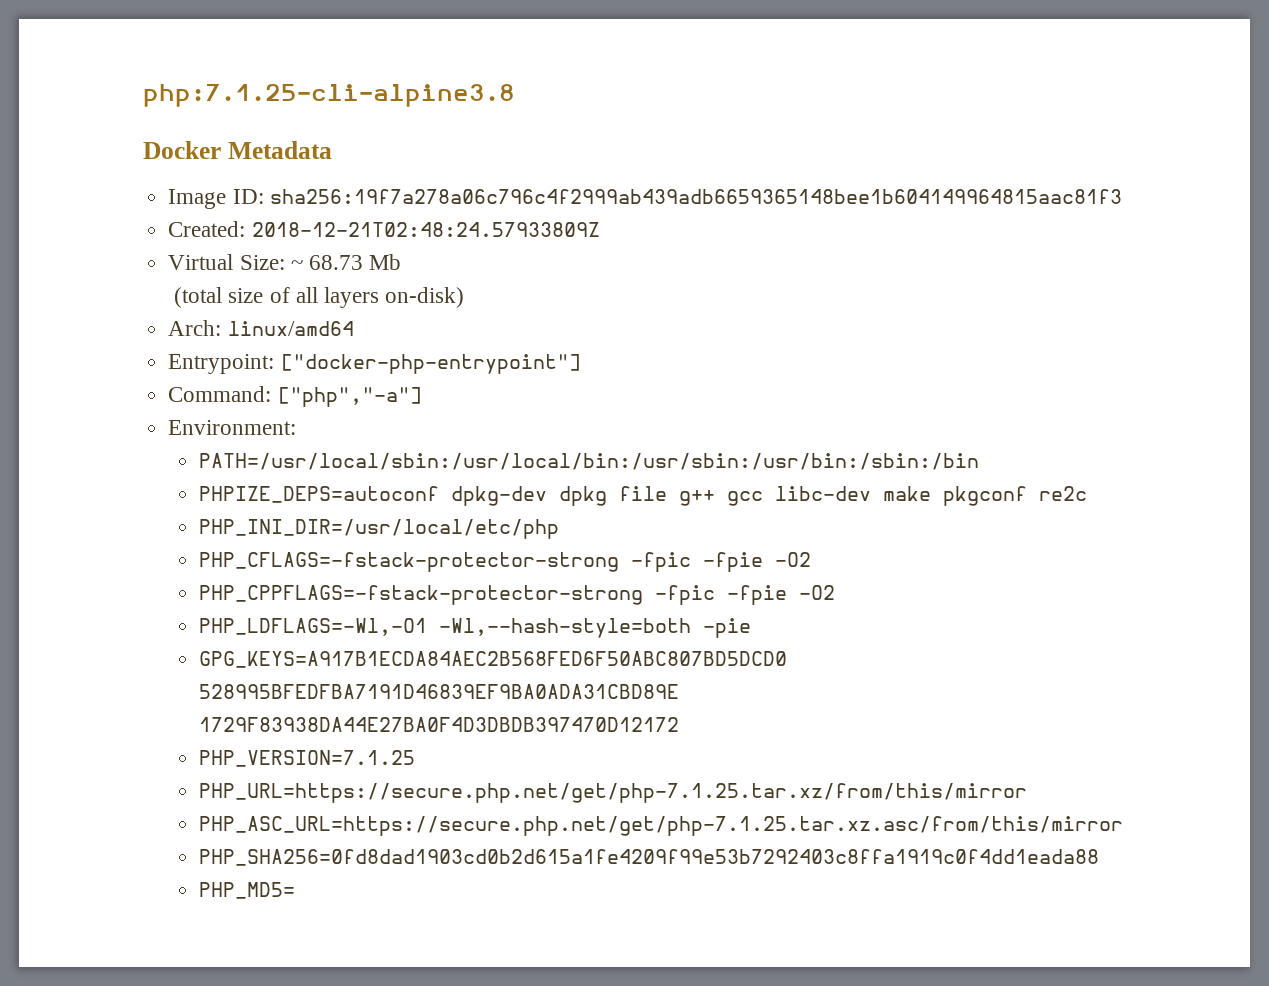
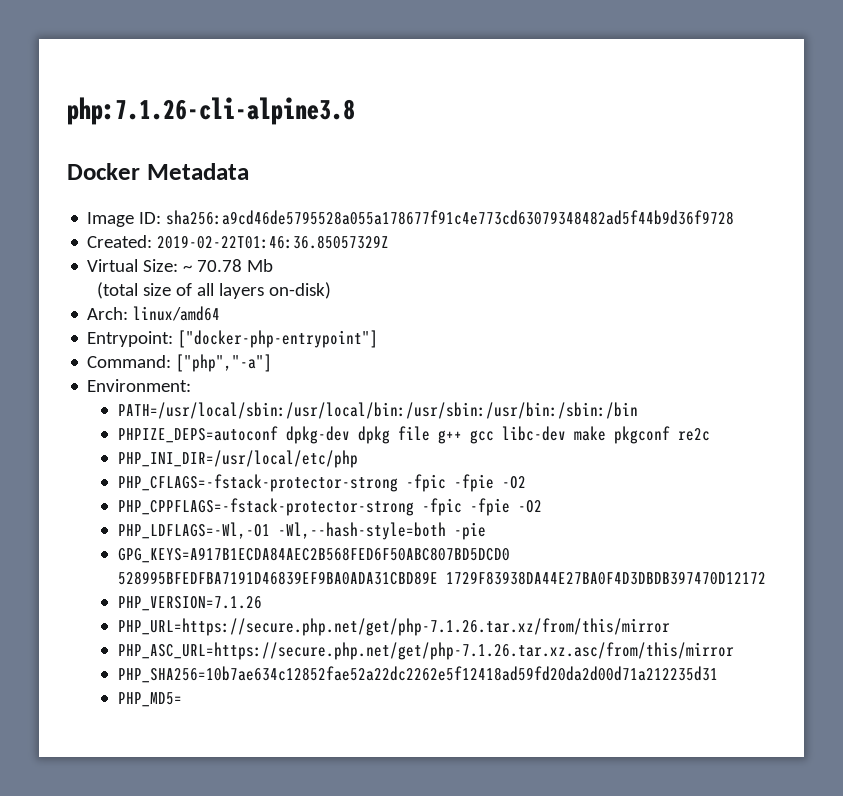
[143,84,515,107] php:7.1.25-cli-alpine3.8 -> [67,97,355,125] php:7.1.26-cli-alpine3.8
[269,189,1122,204] sha256:19f7a278a06c796c4f2999ab439adb6659365148bee1b604149964815aac81f3 -> [166,210,735,225] sha256:a9cd46de5795528a055a178677f91c4e773cd63079348482ad5f44b9d36f9728
[251,222,600,237] 2018-12-21T02:48:24.57933809Z -> [157,235,390,249] 2019-02-22T01:46:36.85057329Z
[308,255,363,270] 68.73 -> [197,259,243,272] 70.78
[199,750,416,767] [199,783,1028,803] [199,816,1124,836] [199,849,1100,866] PHP_VERSION=7.1.25 // PHP_URL=https://secure.php.net/get/php-7.1.25.tar.xz/from/this/mirror // PHP_ASC_URL=https://secure.php.net/get/php-7.1.25.tar.xz.asc/from/this/mirror // PHP_SHA256=0fd8dad1903cd0b2d615a1fe4209f99e53b7292403c8ffa1919c0f4dd1eada88 -> [117,596,262,611] [117,618,670,636] [117,642,734,660] [117,666,718,683] PHP_VERSION=7.1.26 // PHP_URL=https://secure.php.net/get/php-7.1.26.tar.xz/from/this/mirror // PHP_ASC_URL=https://secure.php.net/get/php-7.1.26.tar.xz.asc/from/this/mirror // PHP_SHA256=10b7ae634c12852fae52a22dc2262e5f12418ad59fd20da2d00d71a212235d31

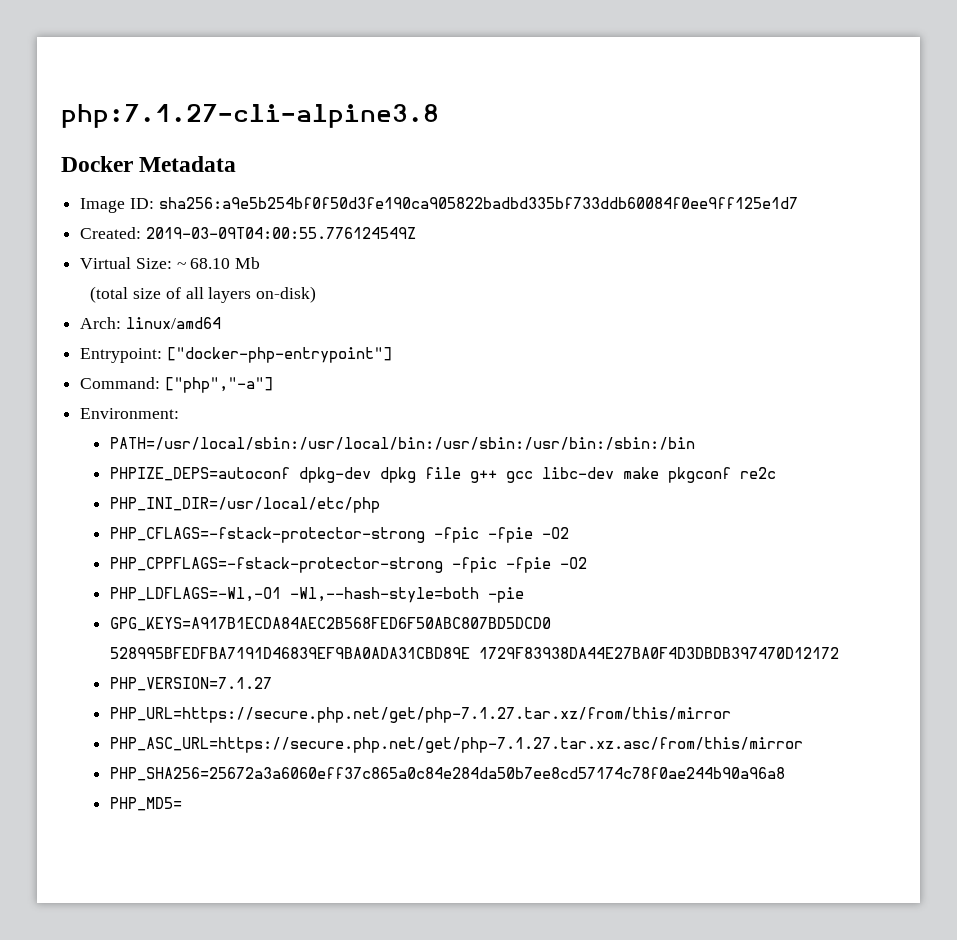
[67,97,355,125] php:7.1.26-cli-alpine3.8 -> [61,104,439,128] php:7.1.27-cli-alpine3.8
[166,210,735,225] sha256:a9cd46de5795528a055a178677f91c4e773cd63079348482ad5f44b9d36f9728 -> [158,197,798,209] sha256:a9e5b254bf0f50d3fe190ca905822badbd335bf733ddb60084f0ee9ff125e1d7
[157,235,390,249] 2019-02-22T01:46:36.85057329Z -> [145,227,416,239] 2019-03-09T04:00:55.776124549Z
[197,259,243,272] 70.78 -> [190,258,231,269] 68.10
[117,596,262,611] [117,618,670,636] [117,642,734,660] [117,666,718,683] PHP_VERSION=7.1.26 // PHP_URL=https://secure.php.net/get/php-7.1.26.tar.xz/from/this/mirror // PHP_ASC_URL=https://secure.php.net/get/php-7.1.26.tar.xz.asc/from/this/mirror // PHP_SHA256=10b7ae634c12852fae52a22dc2262e5f12418ad59fd20da2d00d71a212235d31 -> [109,677,272,691] [109,707,731,723] [109,737,803,753] [109,767,785,781] PHP_VERSION=7.1.27 // PHP_URL=https://secure.php.net/get/php-7.1.27.tar.xz/from/this/mirror // PHP_ASC_URL=https://secure.php.net/get/php-7.1.27.tar.xz.asc/from/this/mirror // PHP_SHA256=25672a3a6060eff37c865a0c84e284da50b7ee8cd57174c78f0ae244b90a96a8

